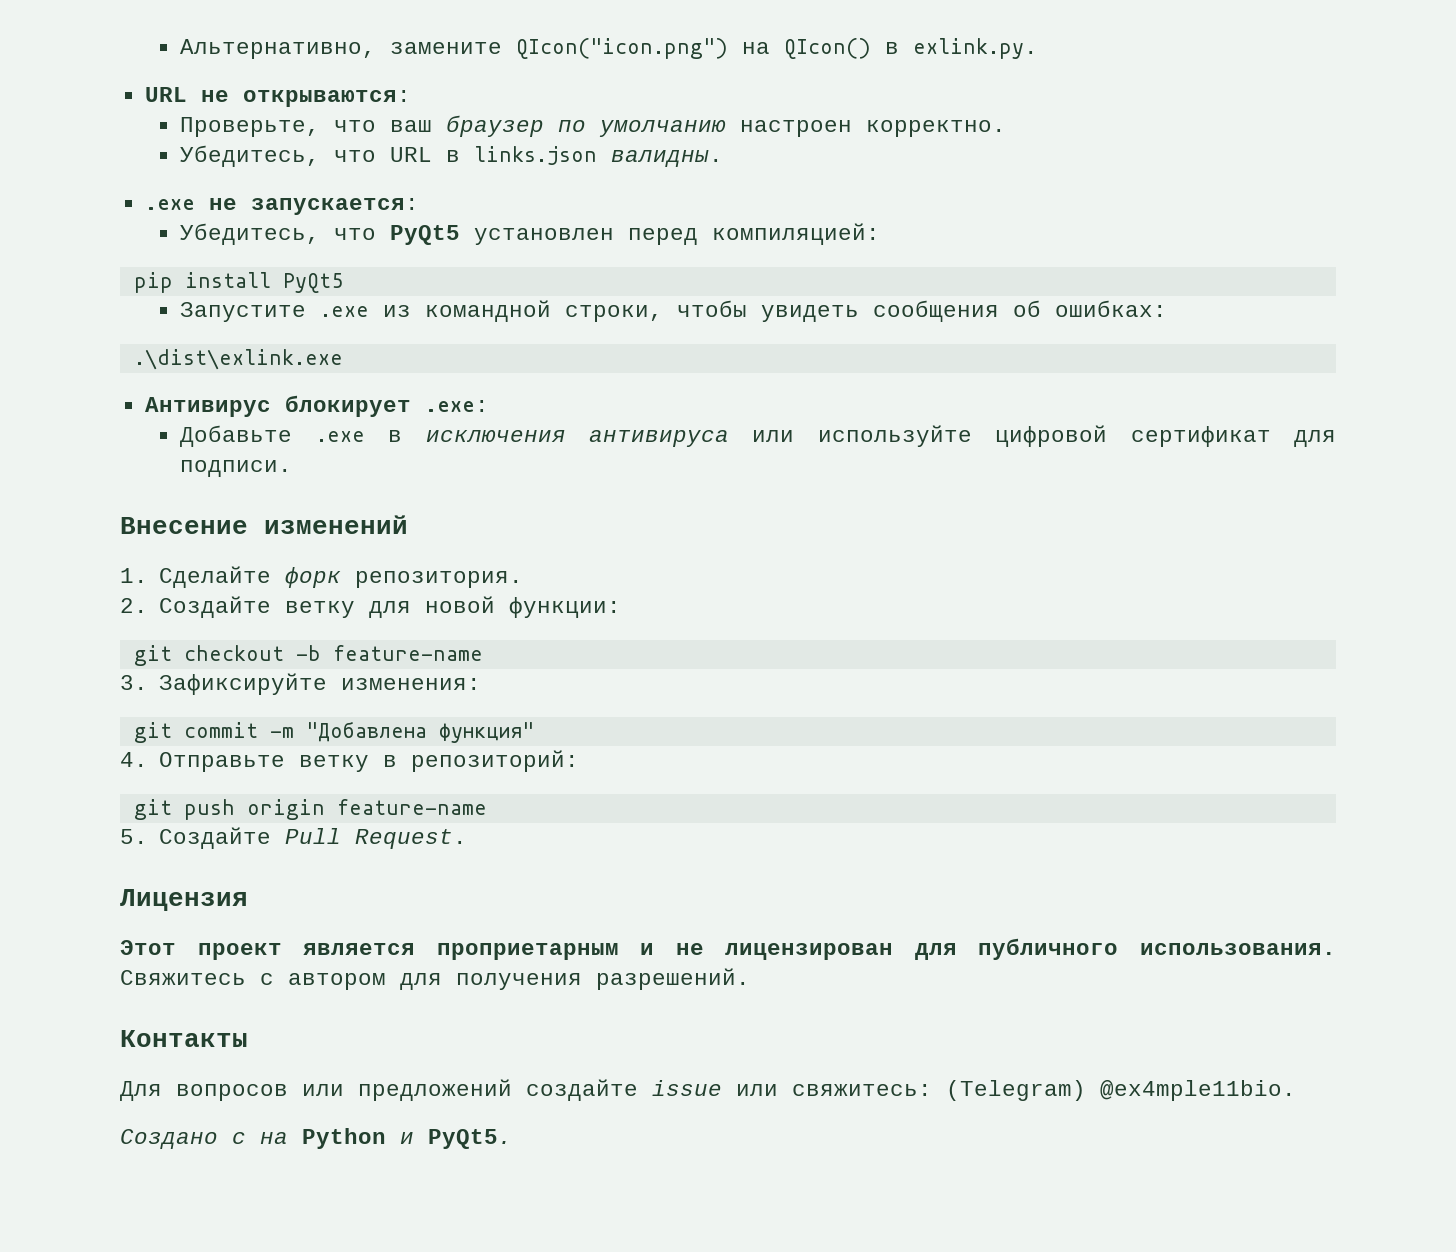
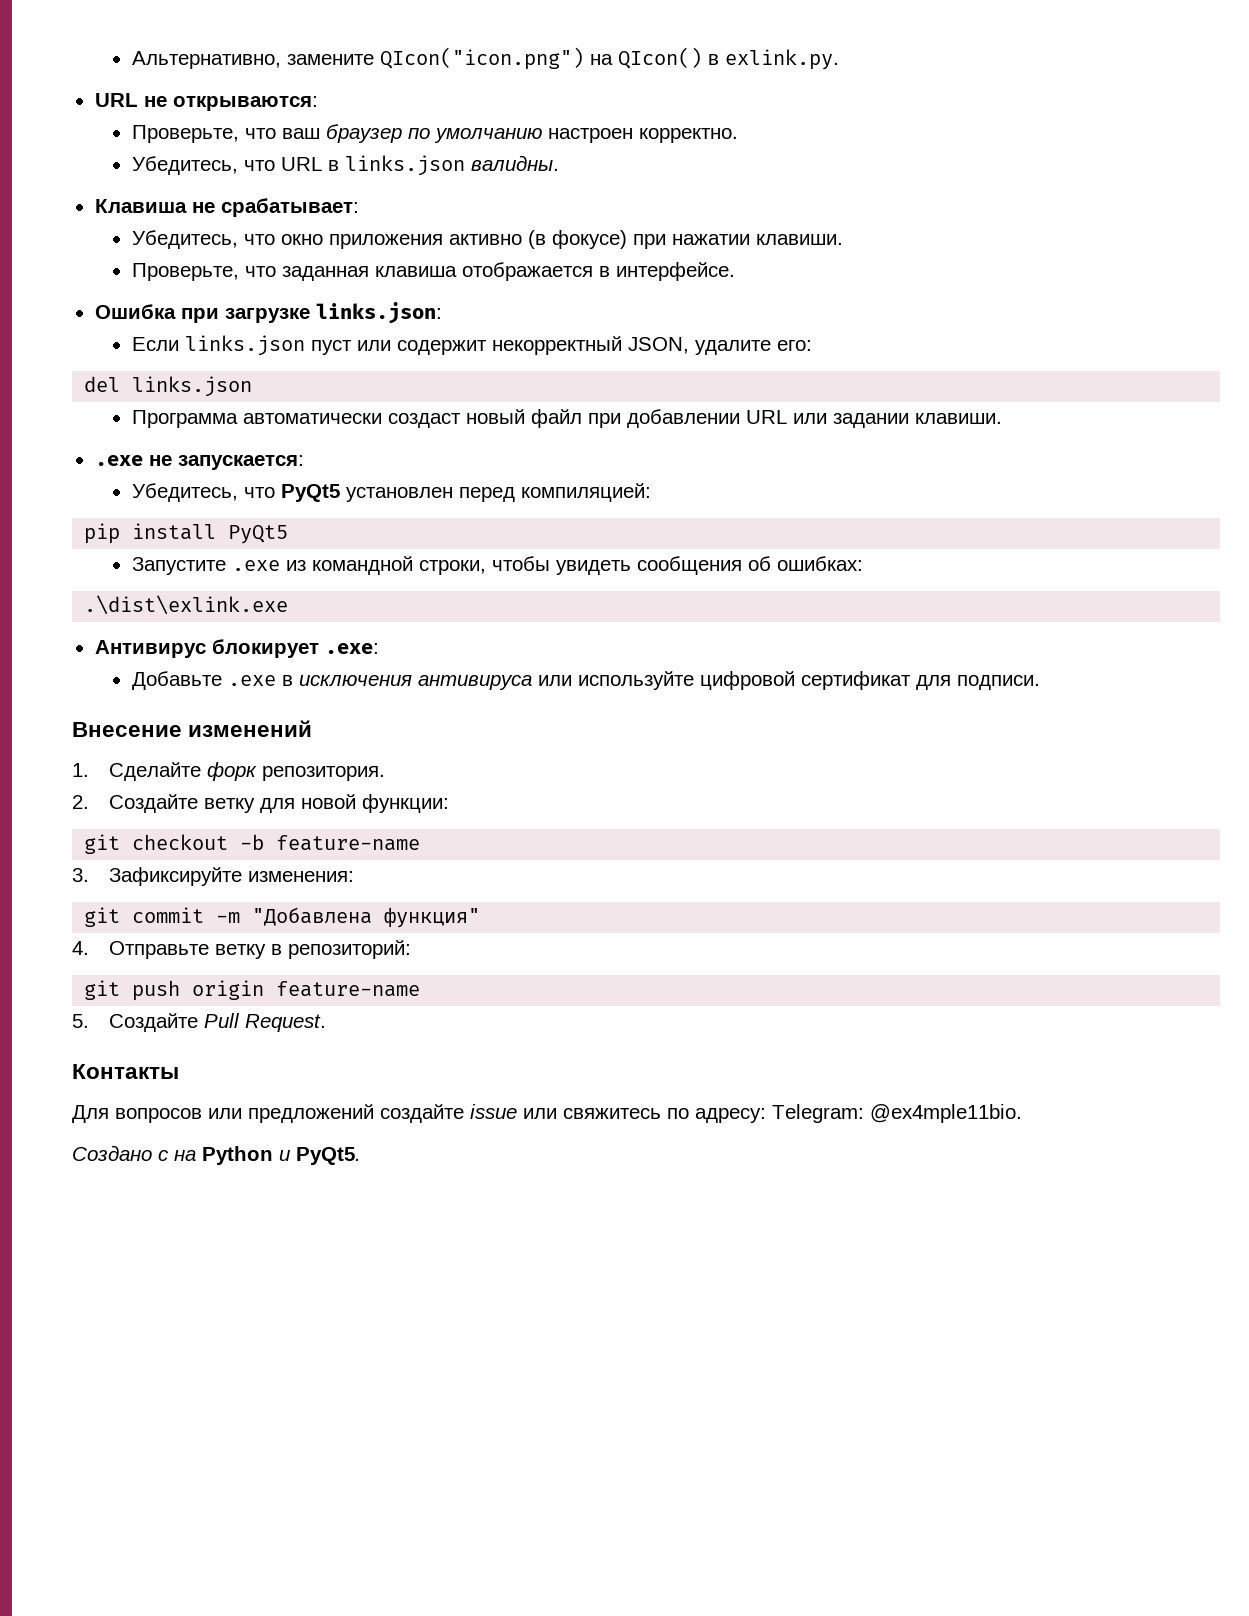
(724, 158) none -> [94,198,359,217] [131,230,843,249] [131,262,735,281] [94,302,442,324] [131,335,812,356] [84,376,253,397] [131,409,1002,428] // Клавиша не срабатывает: // Убедитесь, что окно приложения активно (в фокусе) при нажатии клавиши. // Проверьте, что заданная клавиша отображается в интерфейсе. // Ошибка при загрузке links.json: // Если links.json пуст или содержит некорректный JSON, удалите его: // del links.json // Программа автоматически создаст новый файл при добавлении URL или задании клавиши.
[120,889,248,911] [120,938,1336,960] [120,968,750,990] // Лицензия // Этот проект является проприетарным и не лицензирован для публичного использования. Свяжитесь с автором для получения разрешений. -> (327, 1023) none
[792,1080,1086,1101] свяжитесь: (Telegram) -> [563,1104,864,1123] свяжитесь по адресу: Telegram:

